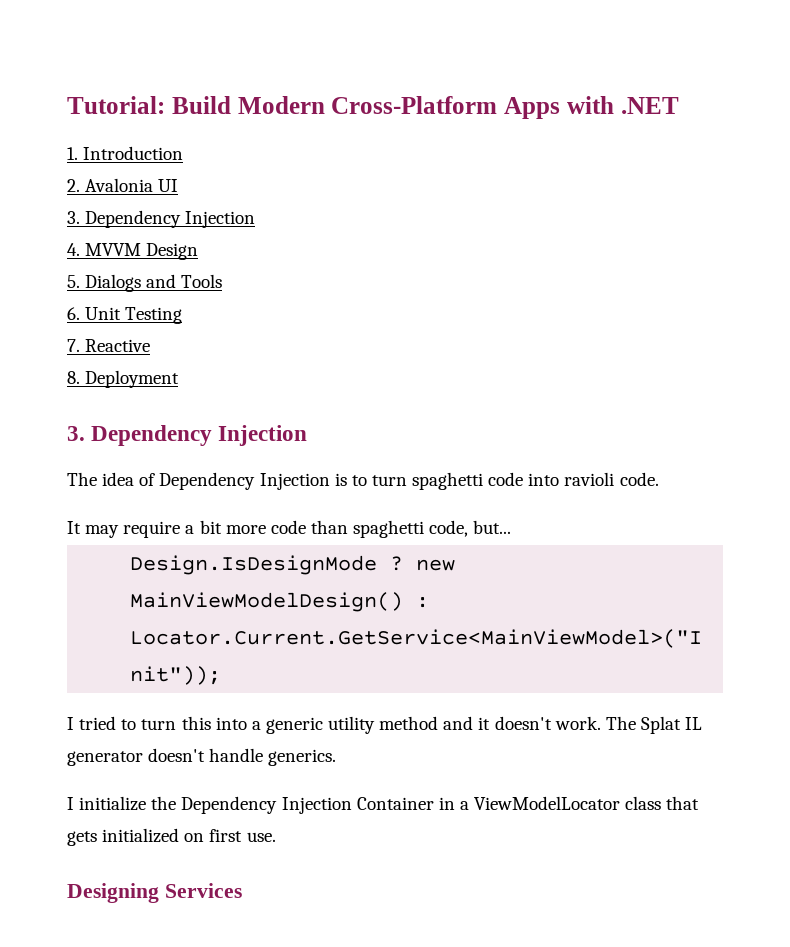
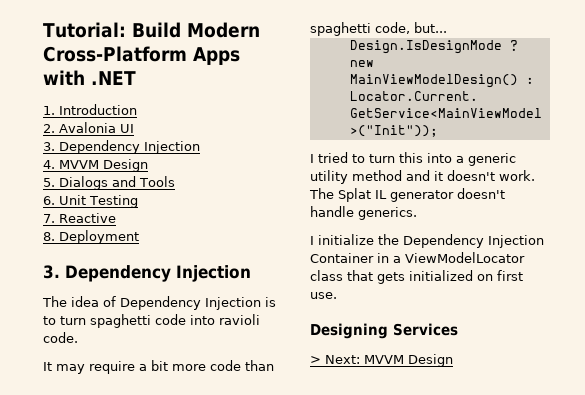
(242, 890) none -> [310,354,453,367] // > Next: MVVM Design

